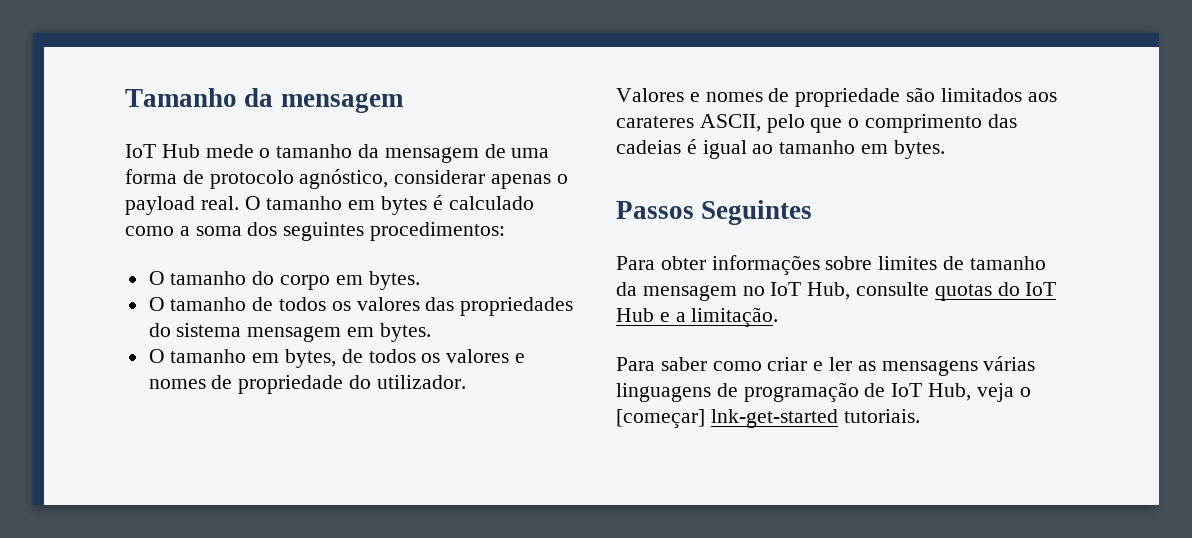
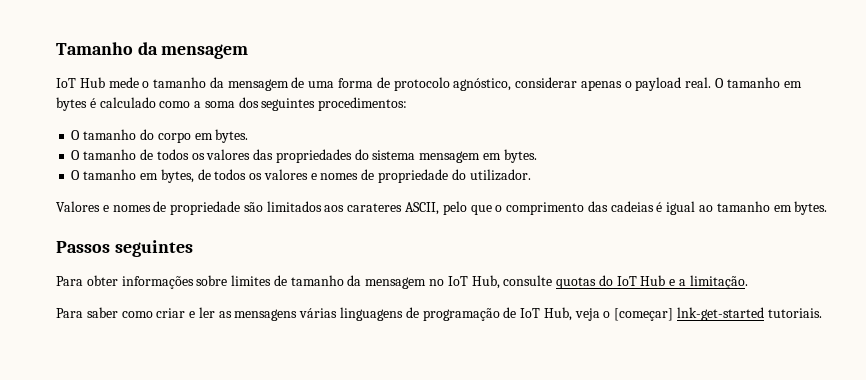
[701,200,813,225] Seguintes -> [114,240,193,257] seguintes

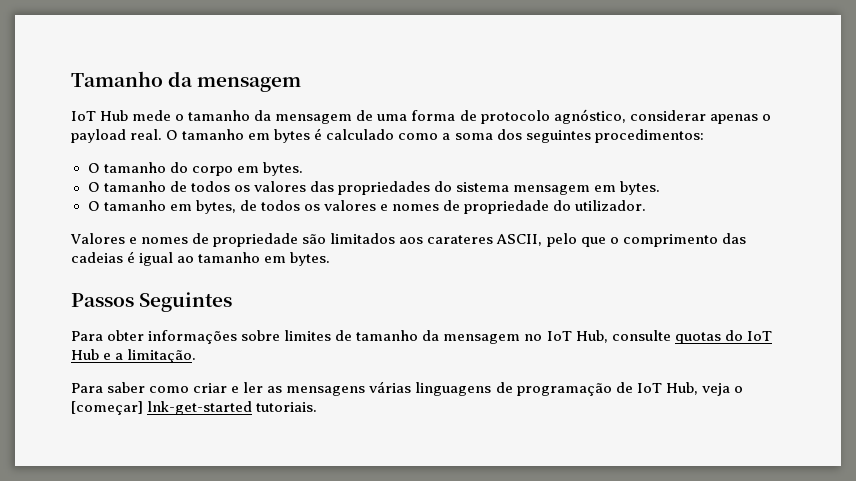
[114,240,193,257] seguintes -> [139,292,233,312] Seguintes

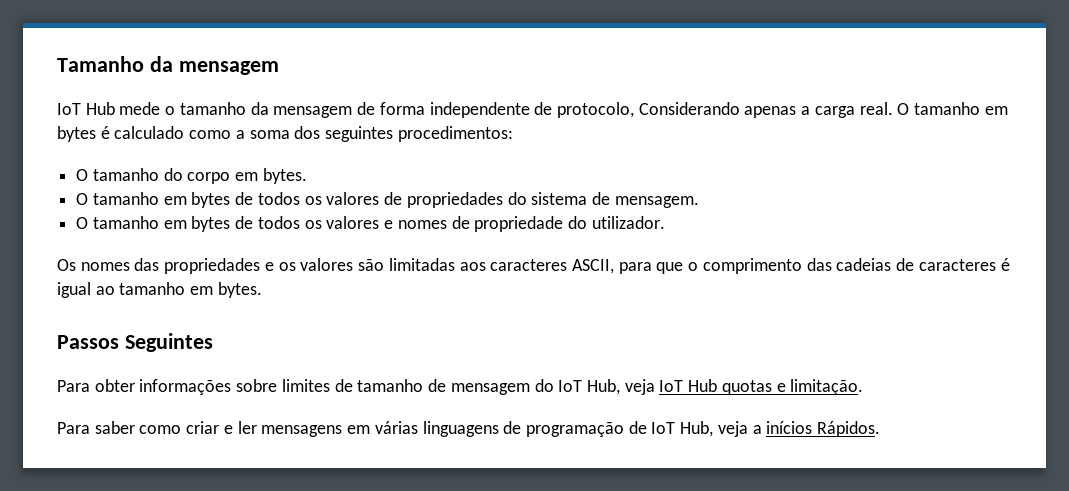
[377,109,771,124] [71,129,126,143] uma forma de protocolo agnóstico, considerar apenas o payload -> [379,102,855,118] forma independente de protocolo, Considerando apenas a carga
[169,181,334,192] de todos os valores das -> [163,192,403,208] em bytes de todos os valores de
[513,181,661,195] [87,200,236,214] mensagem em bytes. // O tamanho em bytes, -> [591,192,699,208] [76,216,231,232] de mensagem. // O tamanho em bytes
[70,233,577,247] Valores e nomes de propriedade são limitados aos carateres ASCII, pelo -> [57,258,652,274] Os nomes das propriedades e os valores são limitadas aos caracteres ASCII, para
(123, 257) none -> [896,258,996,271] de caracteres
[422,330,772,344] [71,349,124,360] da mensagem no IoT Hub, consulte quotas do IoT Hub e a -> [428,379,786,395] de mensagem do IoT Hub, veja IoT Hub quotas e
[267,386,366,396] as mensagens -> [261,425,371,437] mensagens em
[733,386,743,393] [71,401,318,415] o [começar] lnk-get-started tutoriais. -> [752,421,881,437] a inícios Rápidos.

